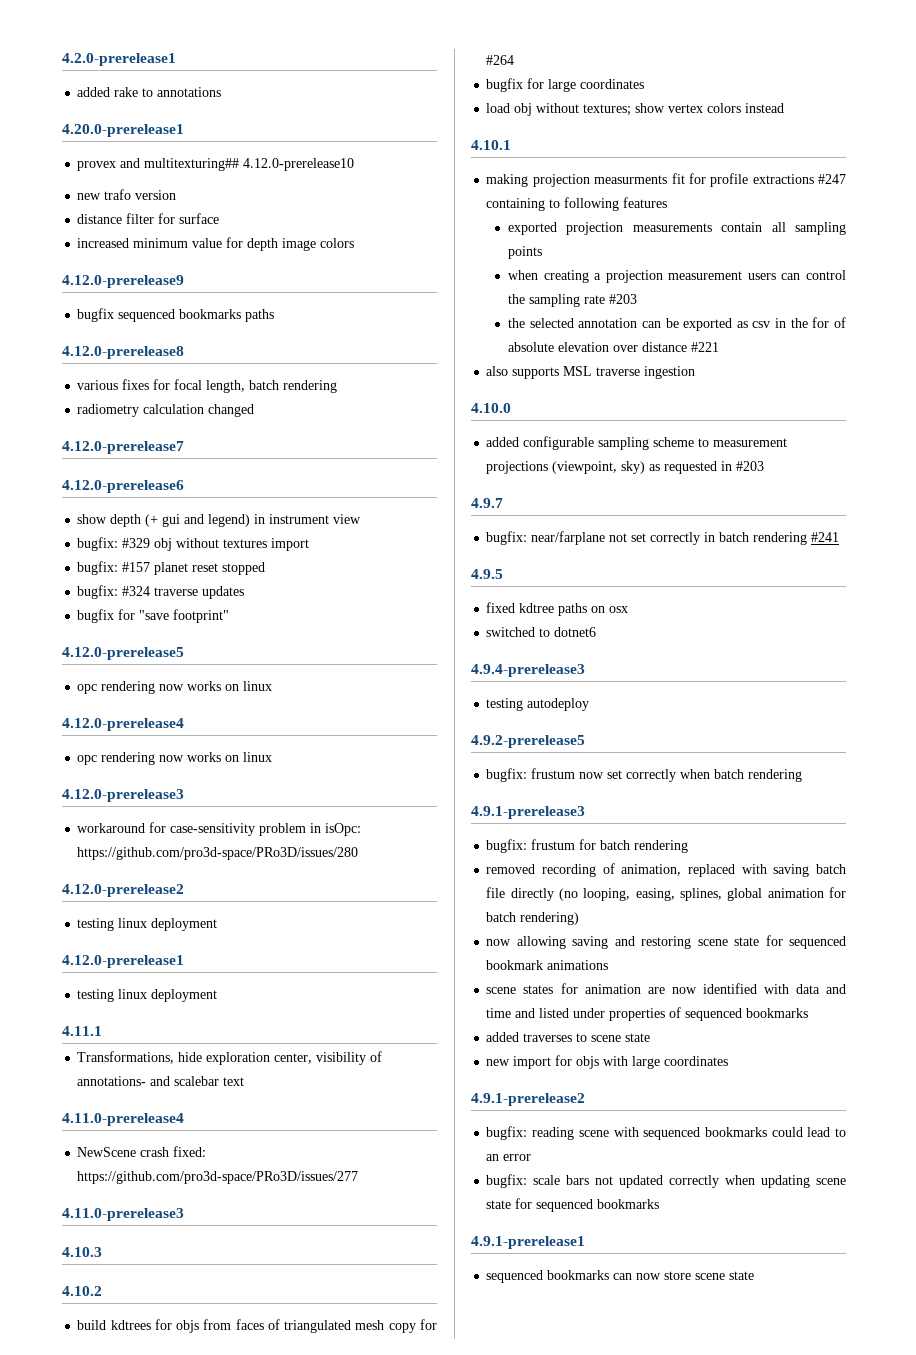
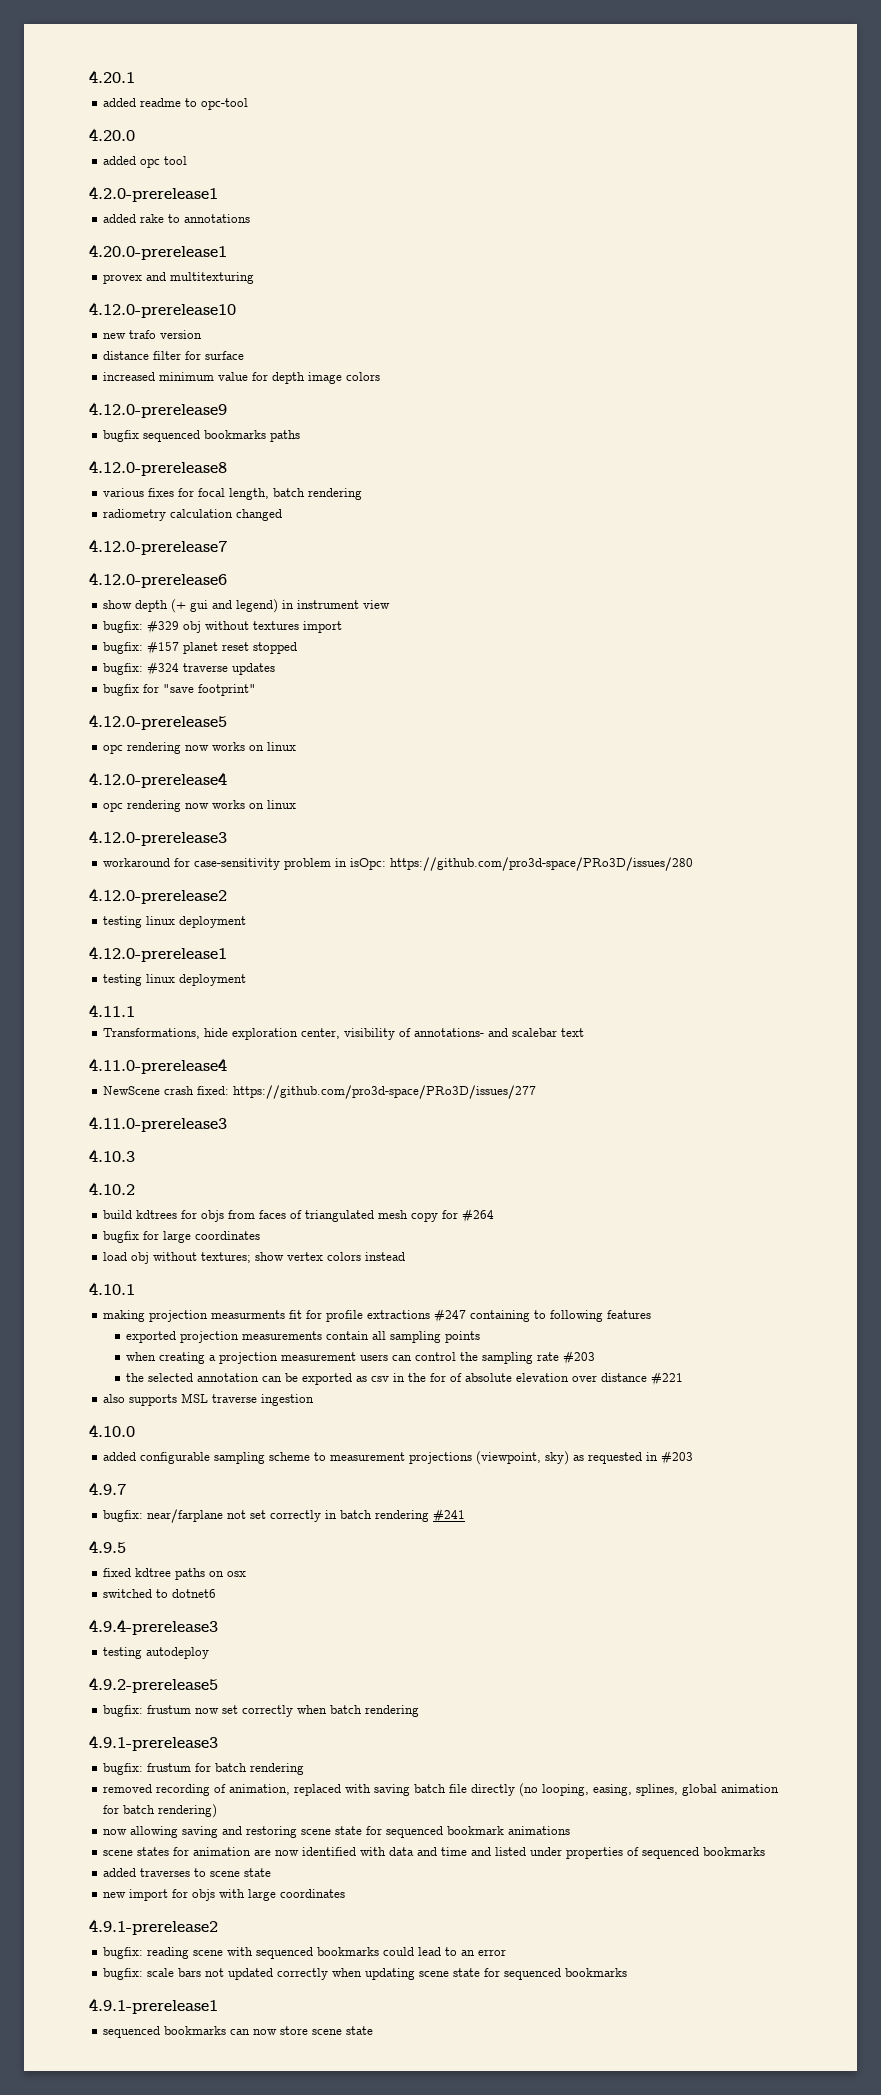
(62, 59) none -> [89,70,135,83] [102,98,248,110] [89,128,135,141] [102,156,187,168] 4.20.1 // added readme to opc-tool // 4.20.0 // added opc tool //
[144,158,240,171] multitexturing## -> [169,272,254,284] multitexturing //

